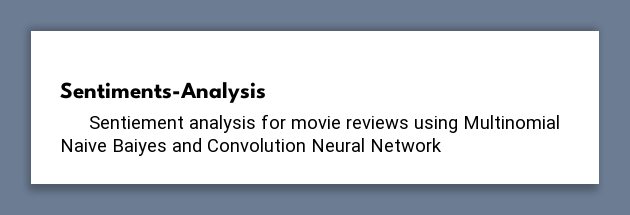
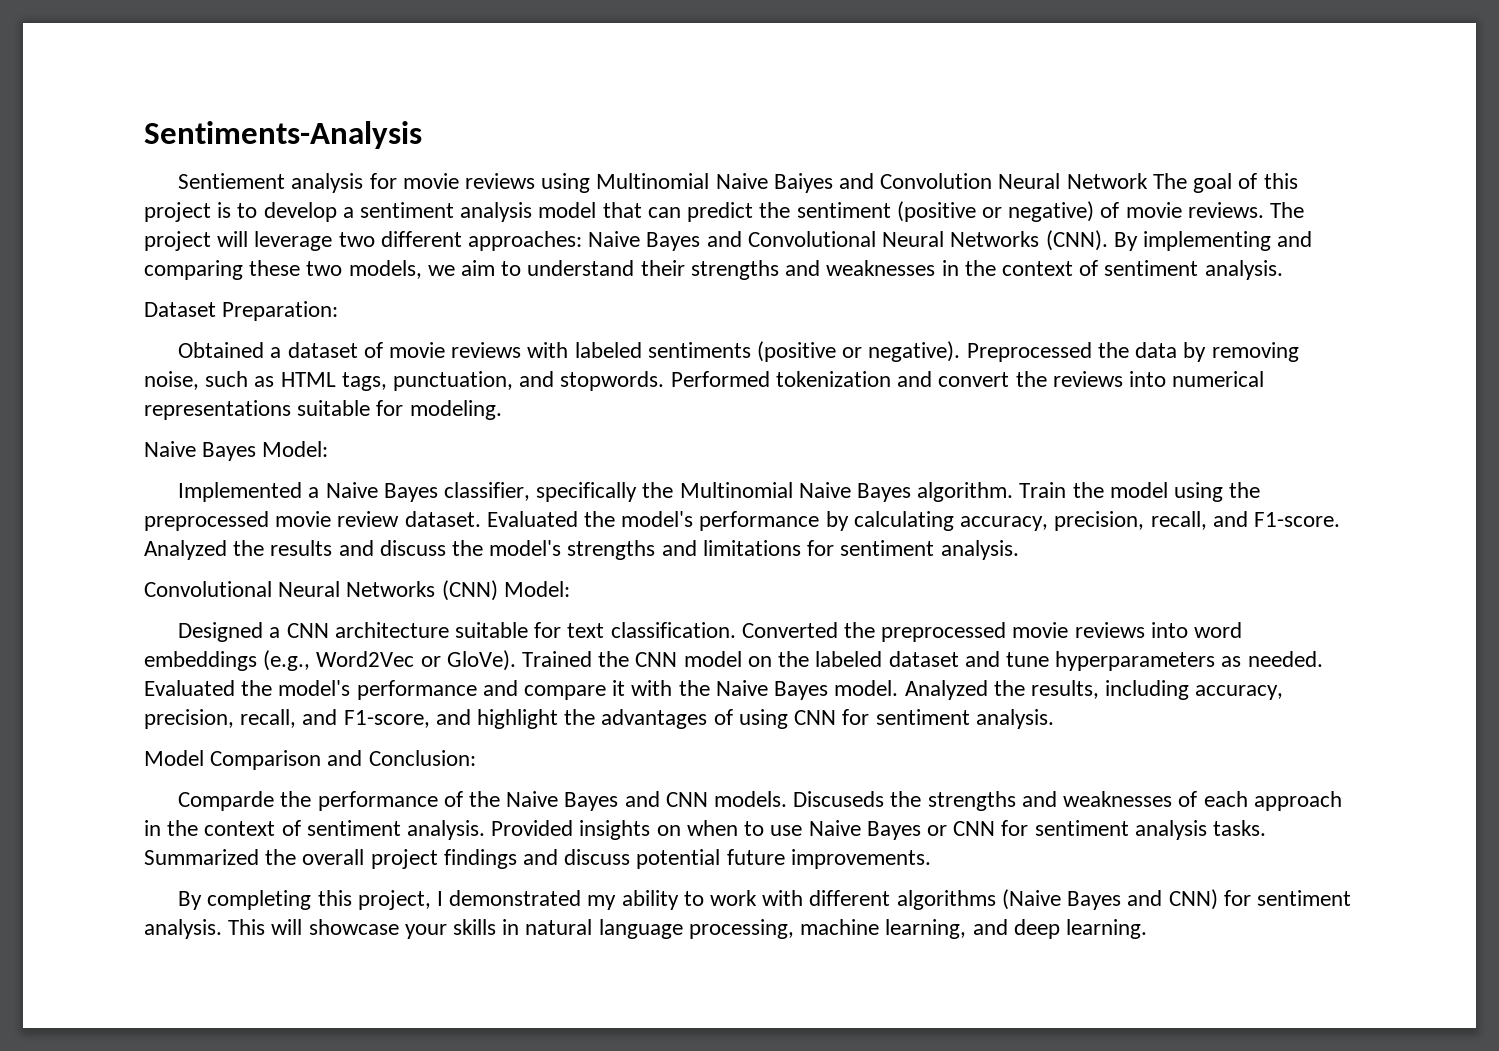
(442, 145) none -> [1152,173,1298,193] [144,201,1304,222] [144,230,1313,251] [144,260,1283,280] [144,301,339,321] [178,341,1299,362] [144,371,1265,391] [144,400,502,420] [144,441,329,461] [178,482,1261,502] [144,511,1340,531] [144,540,1019,560] [144,580,570,601] [178,622,1243,642] [144,650,1323,671] [144,680,1284,700] [144,709,1054,729] [144,750,476,770] [178,791,1342,811] [144,820,1266,840] [144,849,931,869] [178,889,1351,910] [144,919,1147,939] The goal of this project is to develop a sentiment analysis model that can predict the sentiment (positive or negative) of movie reviews. The project will leverage two different approaches: Naive Bayes and Convolutional Neural Networks (CNN). By implementing and comparing these two models, we aim to understand their strengths and weaknesses in the context of sentiment analysis. // Dataset Preparation: // Obtained a dataset of movie reviews with labeled sentiments (positive or negative). Preprocessed the data by removing noise, such as HTML tags, punctuation, and stopwords. Performed tokenization and convert the reviews into numerical representations suitable for modeling. // Naive Bayes Model: // Implemented a Naive Bayes classifier, specifically the Multinomial Naive Bayes algorithm. Train the model using the preprocessed movie review dataset. Evaluated the model's performance by calculating accuracy, precision, recall, and F1-score. Analyzed the results and discuss the model's strengths and limitations for sentiment analysis. // Convolutional Neural Networks (CNN) Model: // Designed a CNN architecture suitable for text classification. Converted the preprocessed movie reviews into word embeddings (e.g., Word2Vec or GloVe). Trained the CNN model on the labeled dataset and tune hyperparameters as needed. Evaluated the model's performance and compare it with the Naive Bayes model. Analyzed the results, including accuracy, precision, recall, and F1-score, and highlight the advantages of using CNN for sentiment analysis. // Model Comparison and Conclusion: // Comparde the performance of the Naive Bayes and CNN models. Discuseds the strengths and weaknesses of each approach in the context of sentiment analysis. Provided insights on when to use Naive Bayes or CNN for sentiment analysis tasks. Summarized the overall project findings and discuss potential future improvements. // By completing this project, I demonstrated my ability to work with different algorithms (Naive Bayes and CNN) for sentiment analysis. This will showcase your skills in natural language processing, machine learning, and deep learning.

